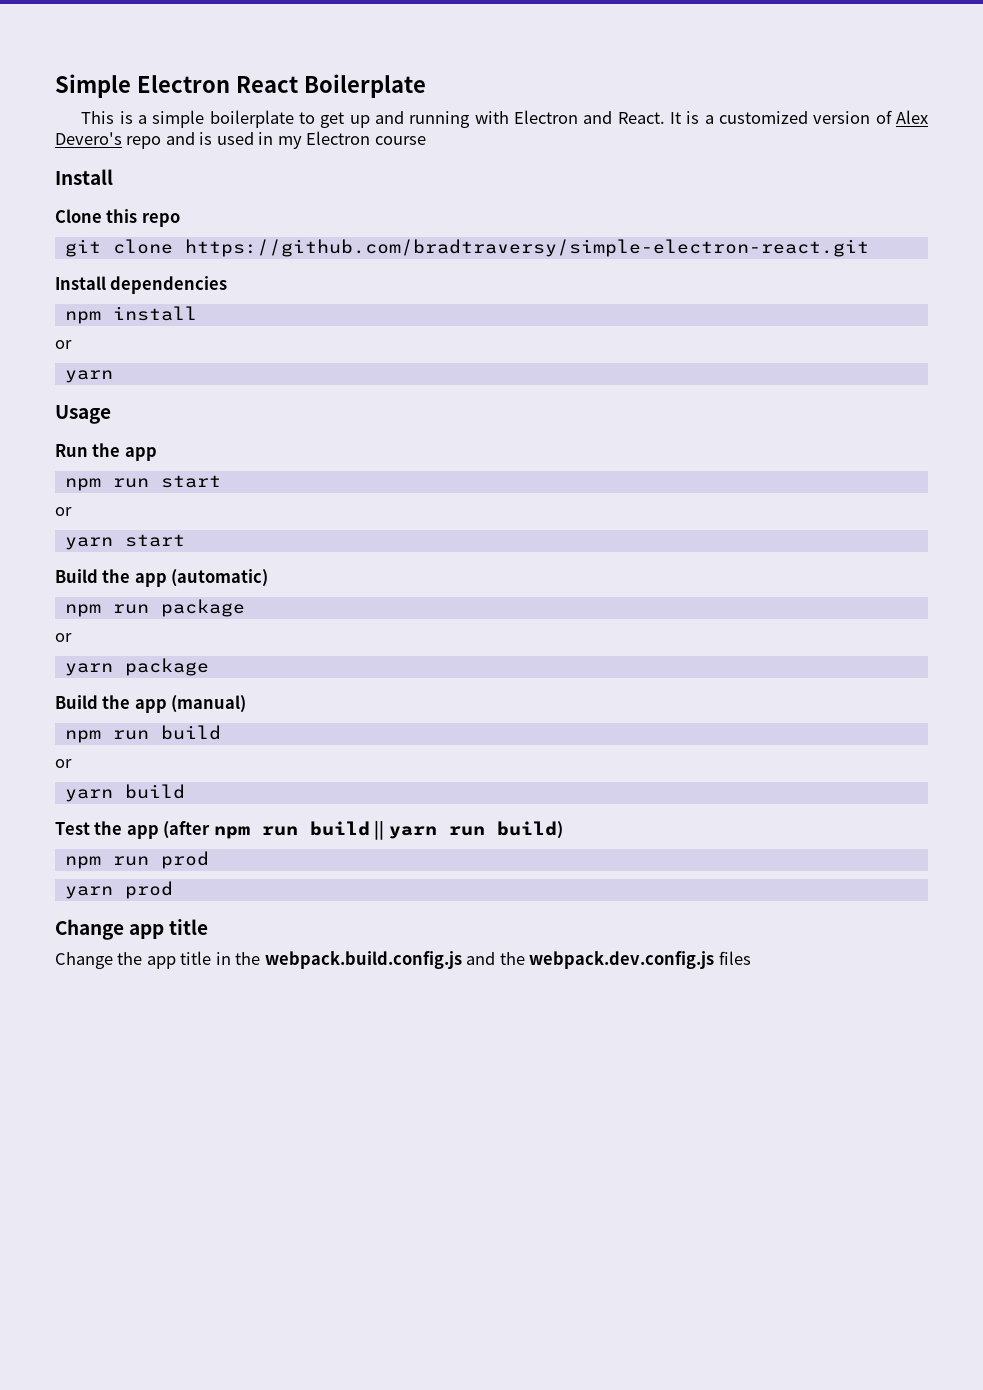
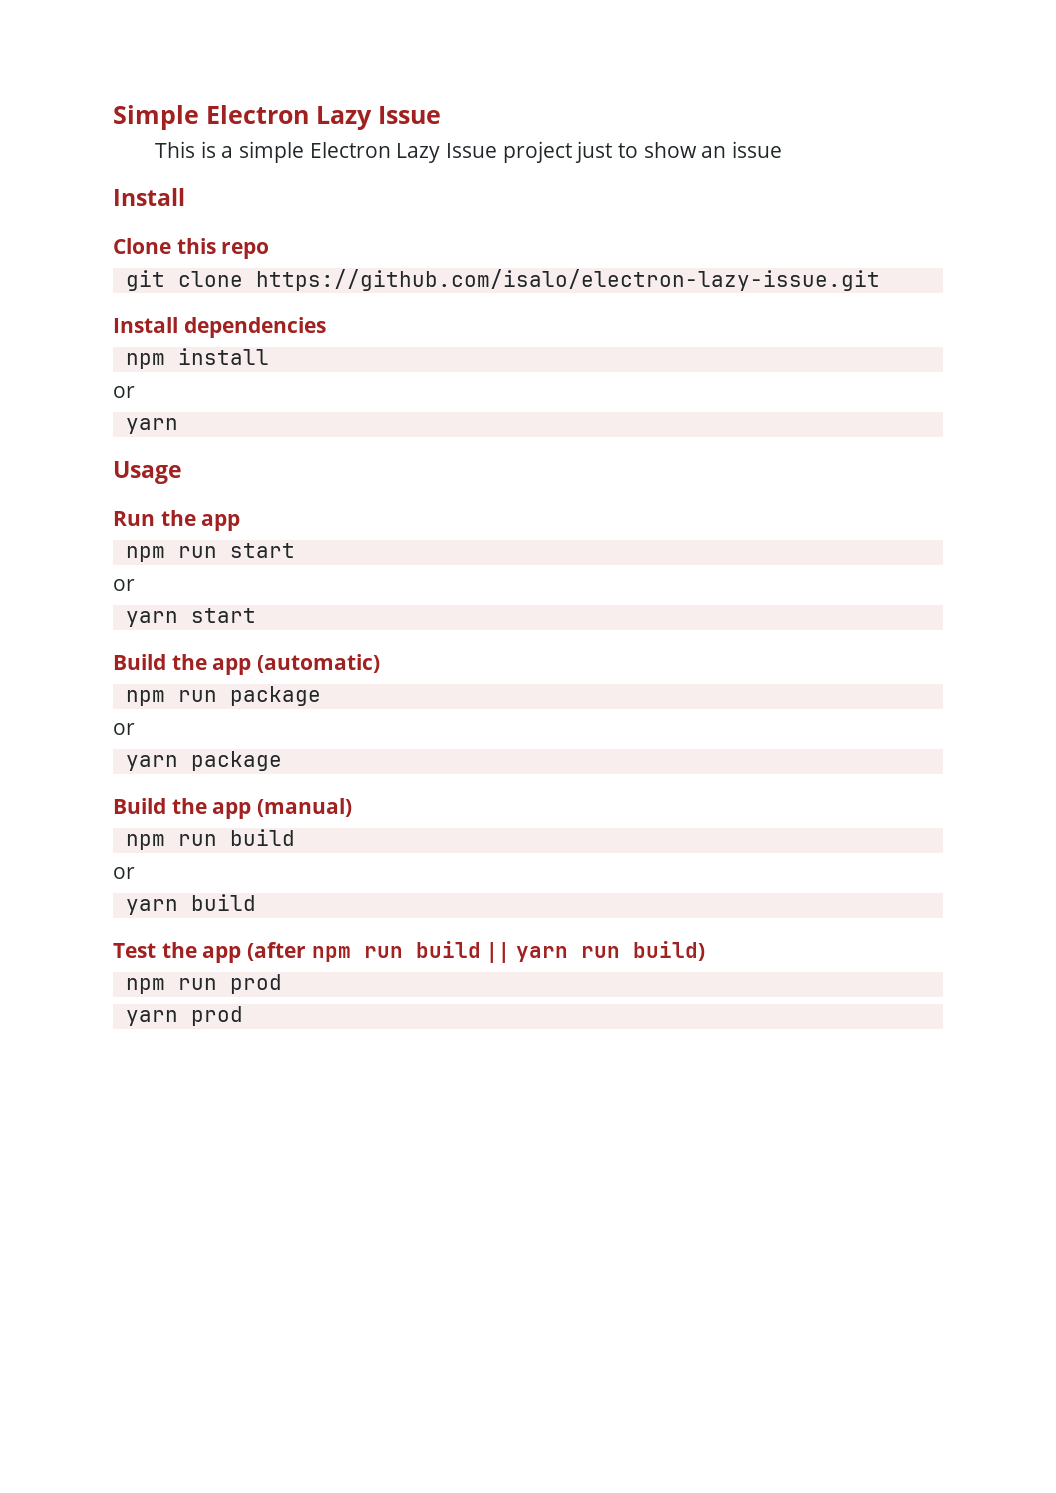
[235,74,426,98] React Boilerplate -> [316,106,441,130] Lazy Issue
[209,110,928,128] [55,131,426,149] boilerplate to get up and running with Electron and React. It is a customized version of Alex Devero's repo and is used in my Electron course -> [309,141,782,163] Electron Lazy Issue project just to show an issue
[184,239,869,257] https://github.com/bradtraversy/simple-electron-react.git -> [255,269,880,291] https://github.com/isalo/electron-lazy-issue.git
[55,919,209,940] [55,951,751,969] // Change app title // Change the app title in the webpack.build.config.js and the webpack.dev.config.js files -> (243, 1016) none

